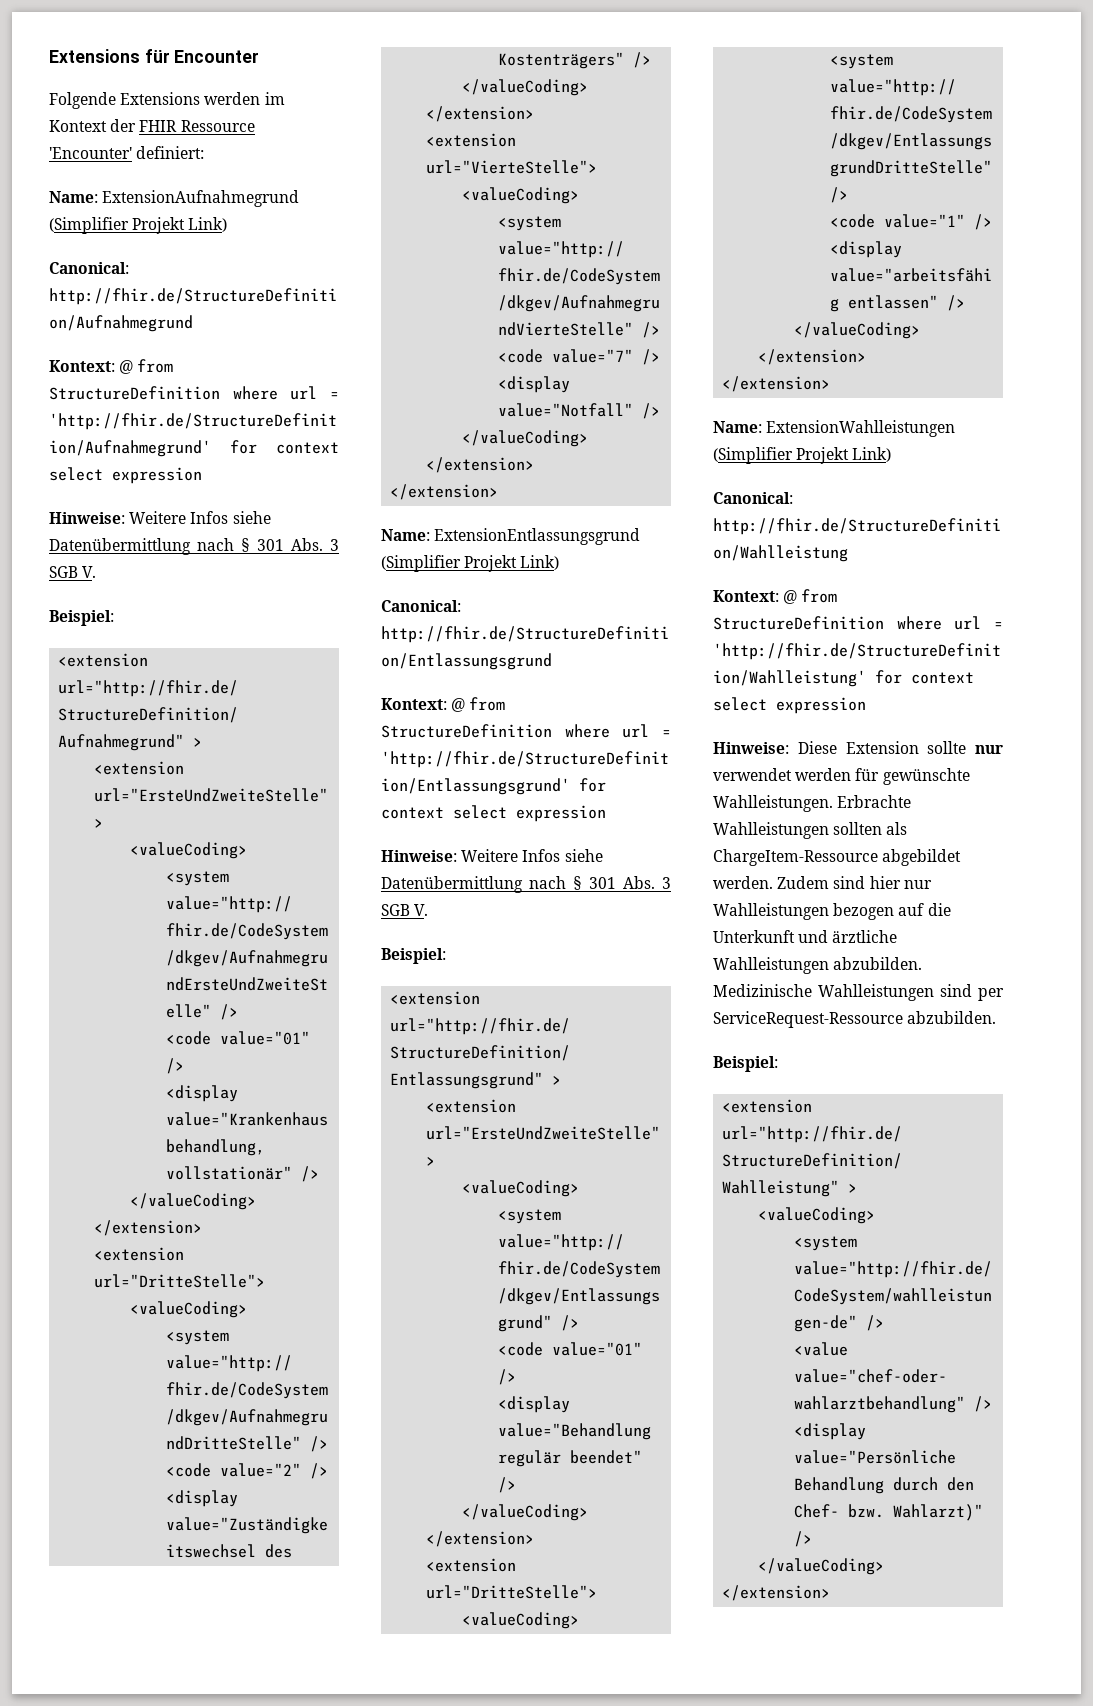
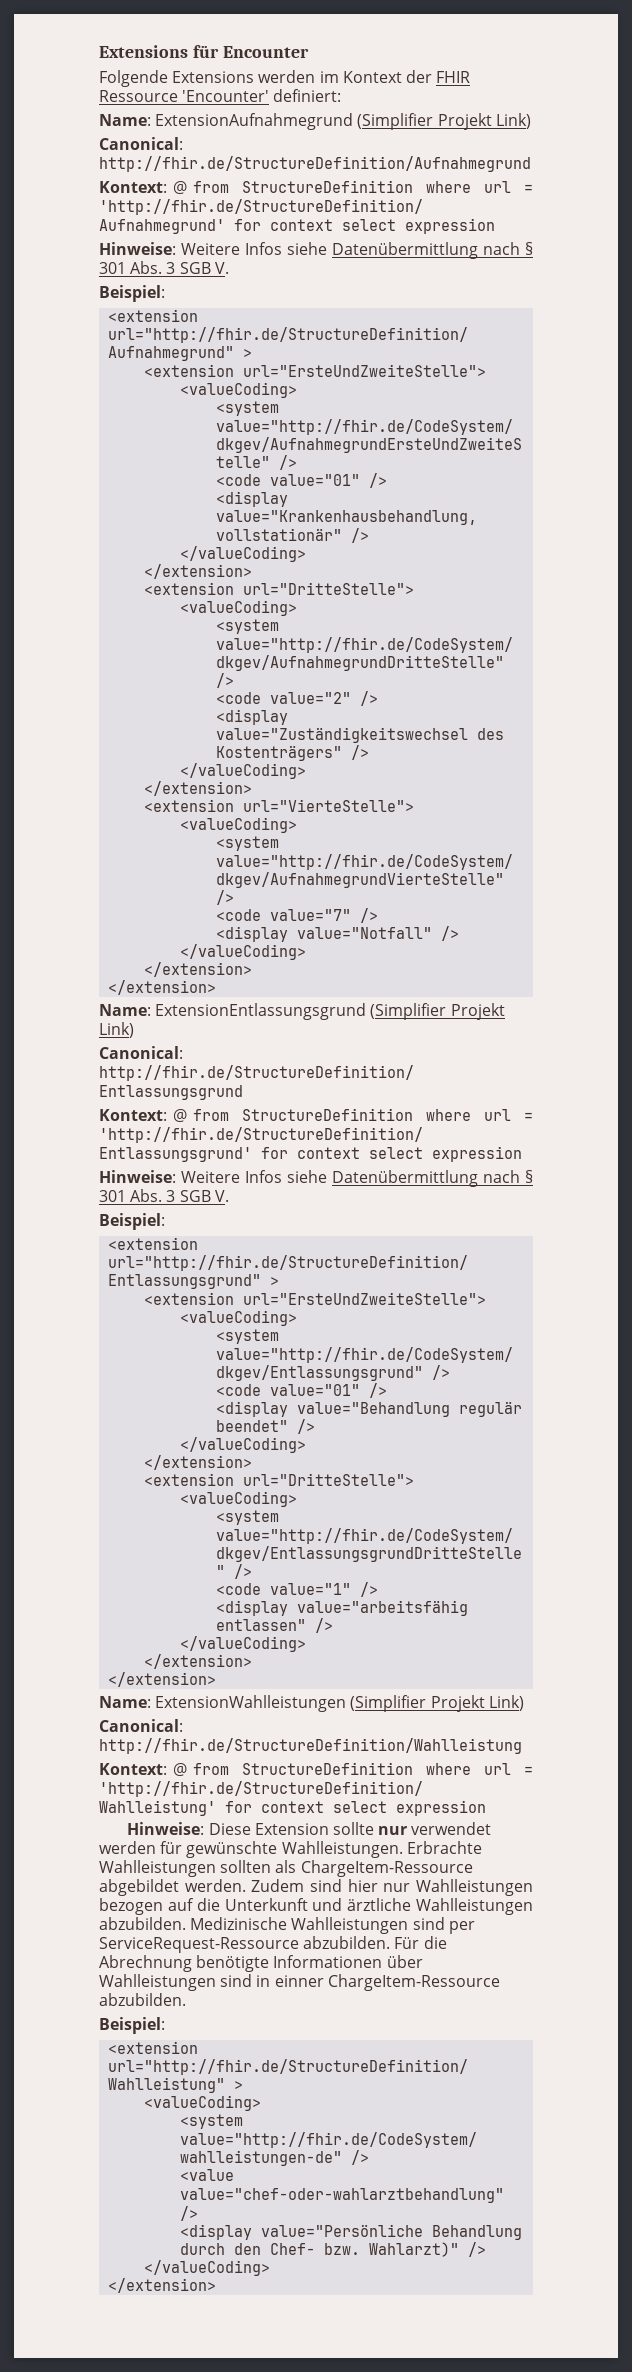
(997, 1017) none -> [394,1936,447,1949] [99,1955,423,1972] [99,1974,500,1991] [99,1993,186,2006] Für die Abrechnung benötigte Informationen über Wahlleistungen sind in einner ChargeItem-Ressource abzubilden.

